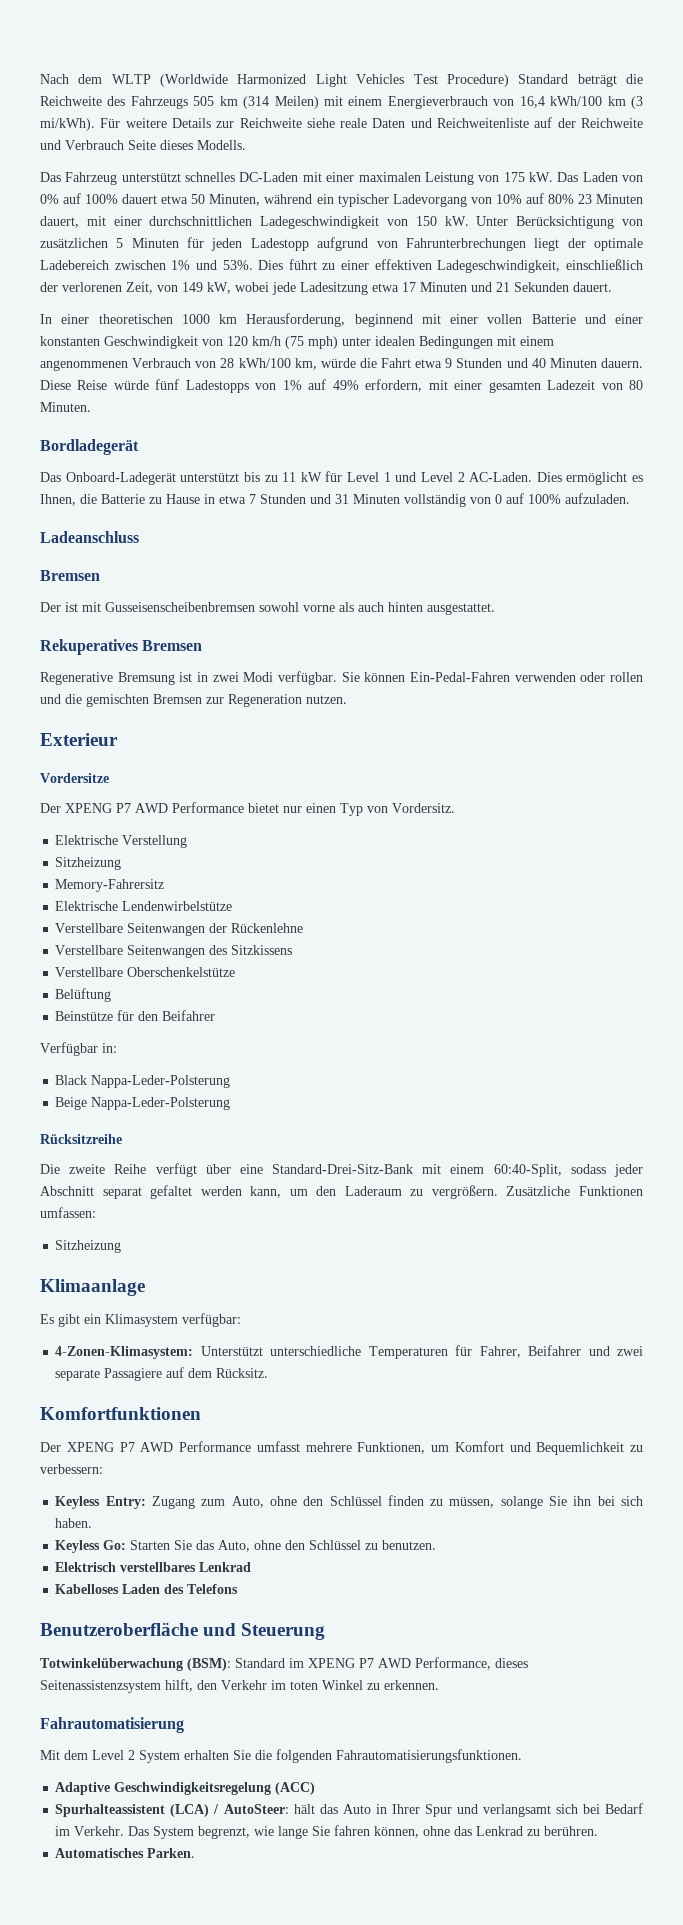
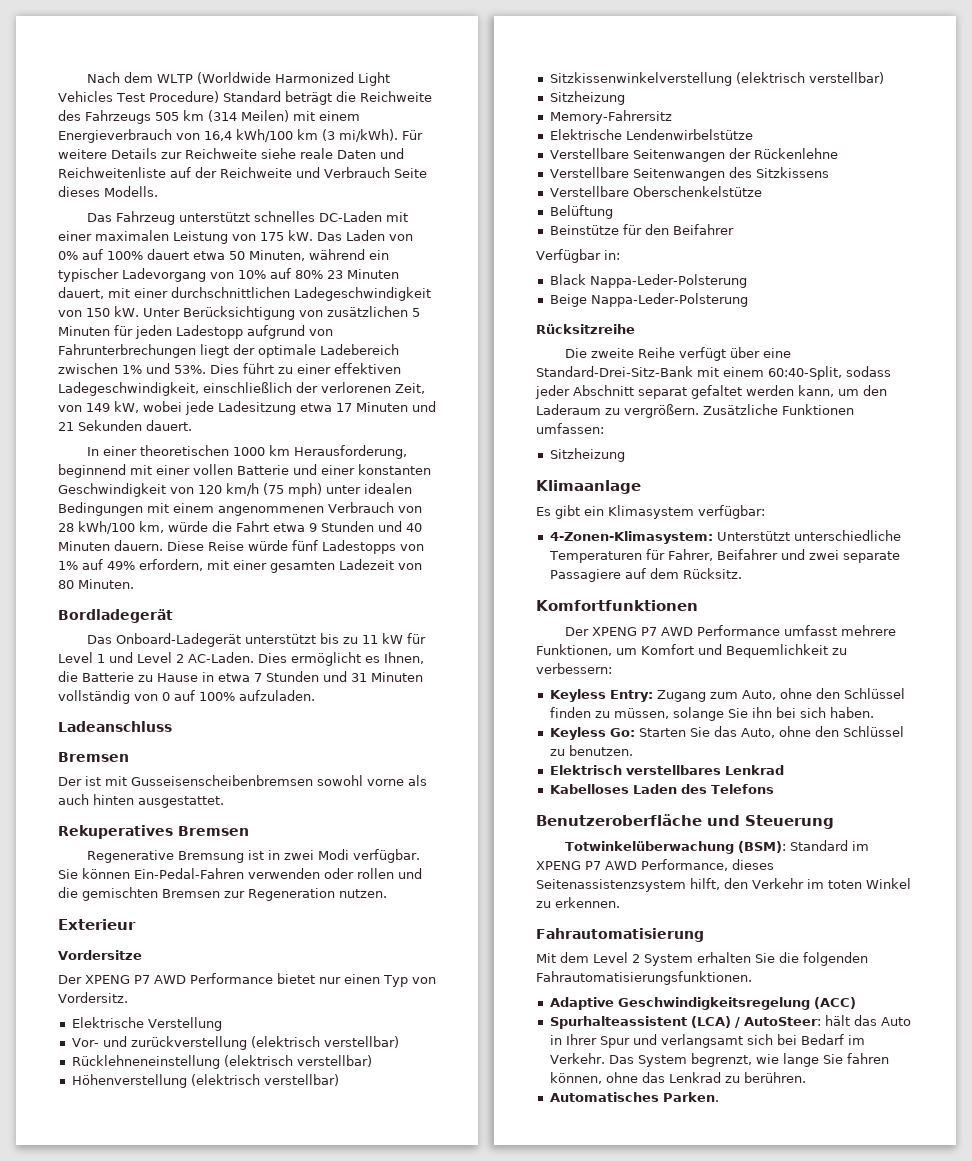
(188, 841) none -> [71,1036,399,1050] [71,1055,372,1069] [71,1074,339,1088] [549,72,884,86] // Vor- und zurückverstellung (elektrisch verstellbar) // Rücklehneneinstellung (elektrisch verstellbar) // Höhenverstellung (elektrisch verstellbar) // Sitzkissenwinkelverstellung (elektrisch verstellbar)

